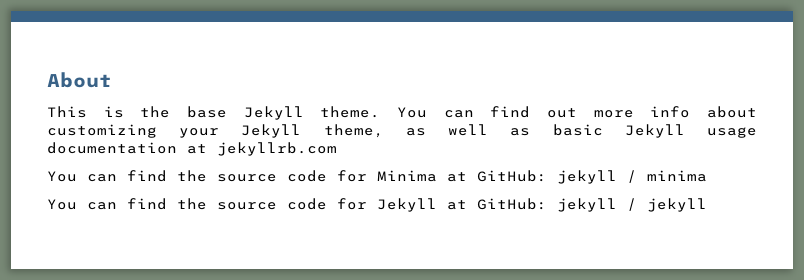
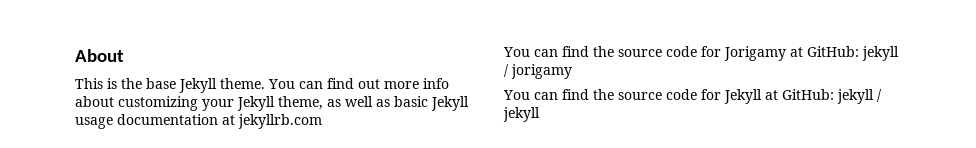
[377,170,707,184] Minima at GitHub: jekyll / minima -> [724,46,899,61] [504,64,572,79] Jorigamy at GitHub: jekyll / jorigamy

